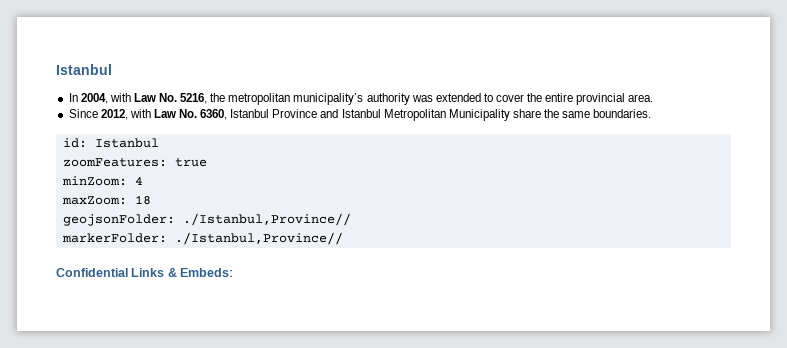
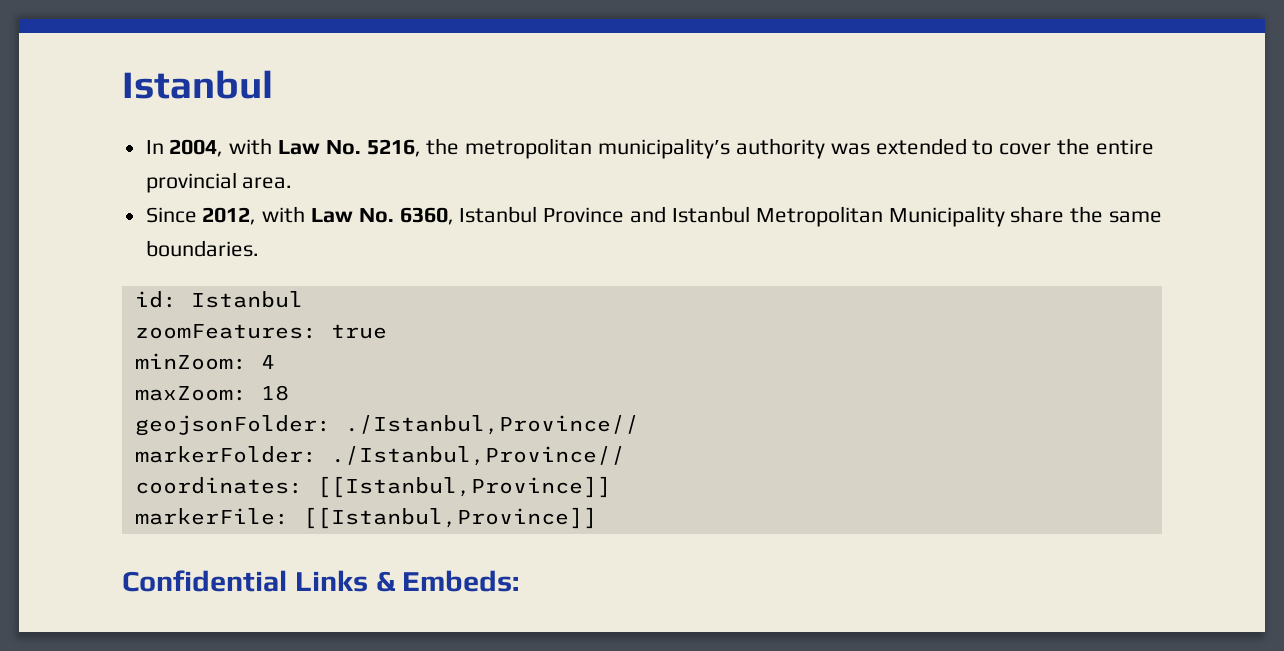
(343, 238) none -> [134,476,611,498] [134,507,597,529] // coordinates: [[Istanbul,Province]] // markerFile: [[Istanbul,Province]]

